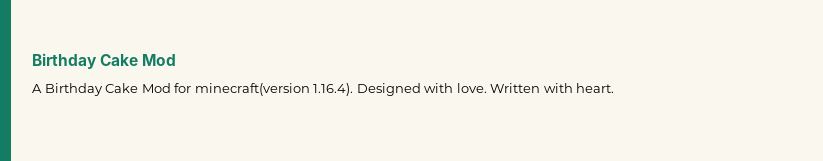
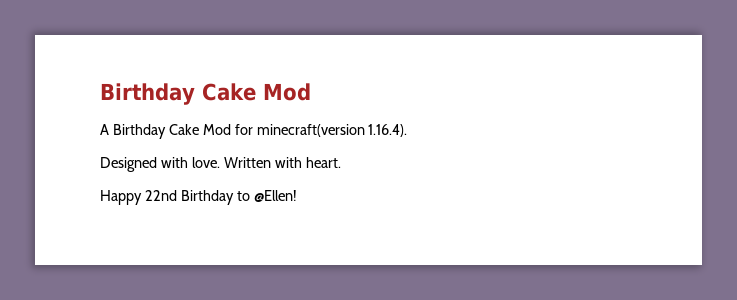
(354, 89) none -> (408, 130) //
(615, 88) none -> [100,190,297,205] // Happy 22nd Birthday to @Ellen!

